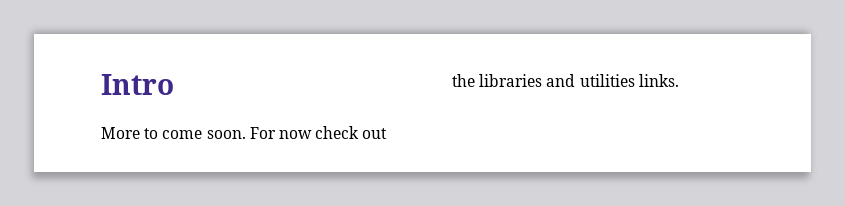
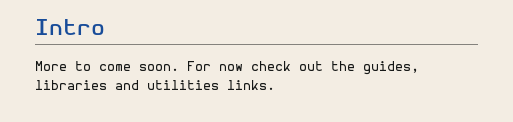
(475, 80) none -> [363,61,419,75] guides,

